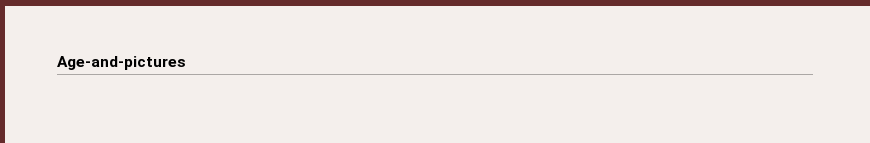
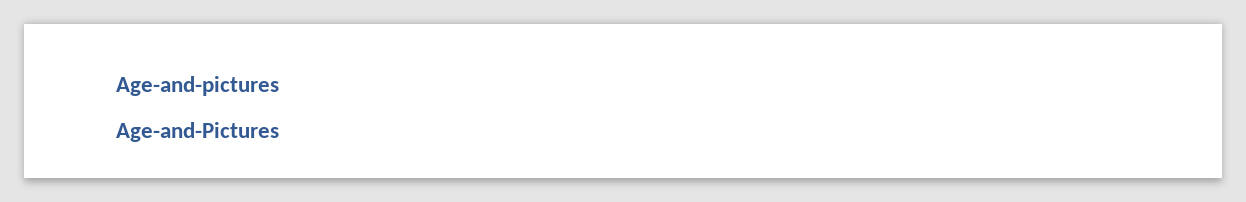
(186, 63) none -> [116,122,279,142] // Age-and-Pictures

